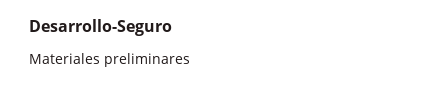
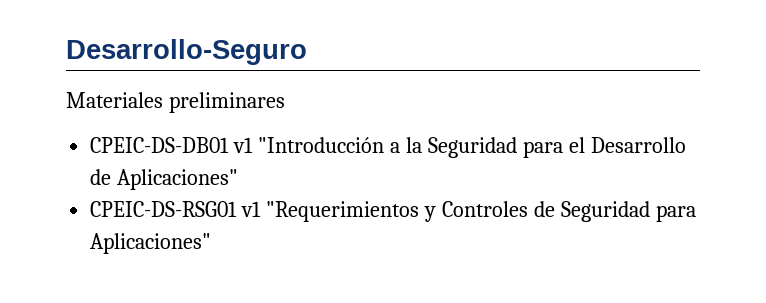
(190, 60) none -> [90,137,686,158] [90,169,239,190] [90,201,696,222] [90,233,212,254] // CPEIC-DS-DB01 v1 "Introducción a la Seguridad para el Desarrollo de Aplicaciones" // CPEIC-DS-RSG01 v1 "Requerimientos y Controles de Seguridad para Aplicaciones"

